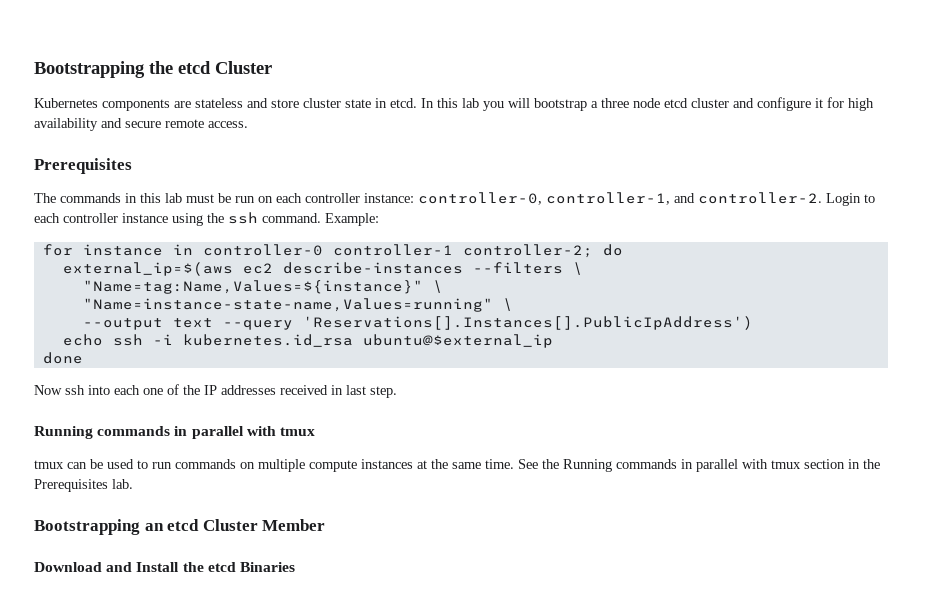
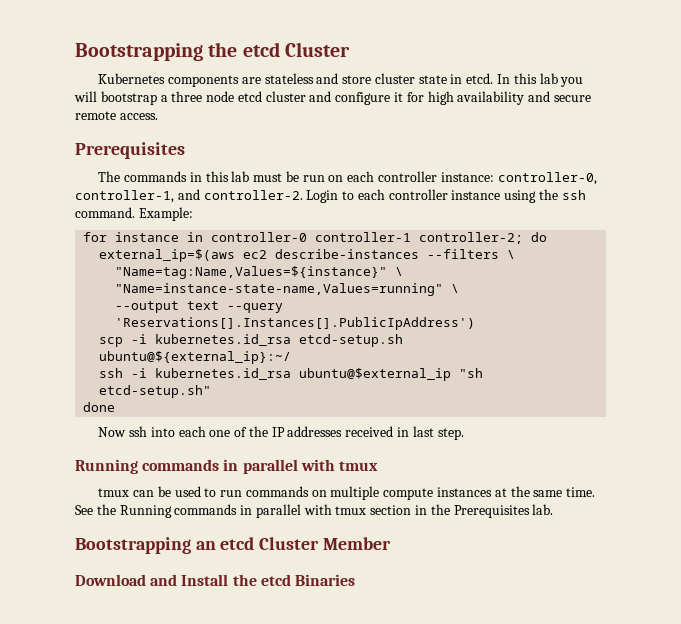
[62,334,103,346] echo -> [99,334,404,347] [99,351,292,364] scp -i kubernetes.id_rsa etcd-setup.sh ubuntu@${external_ip}:~/ //
(553, 341) none -> [459,368,484,378] [99,385,212,398] "sh etcd-setup.sh"

